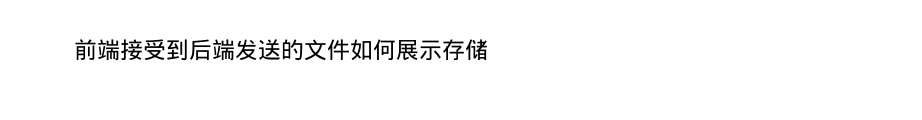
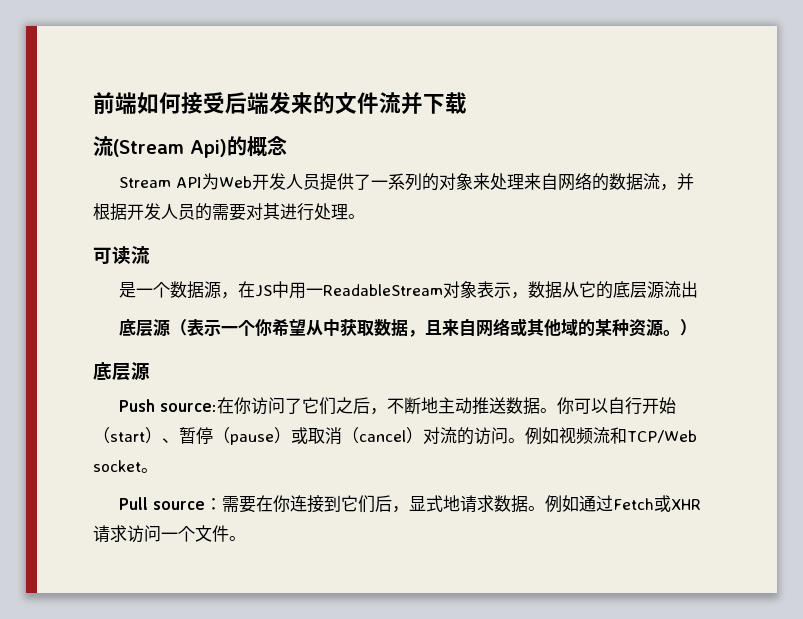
[120,39,488,61] 接受到后端发送的文件如何展示存储 -> [137,92,467,115] [93,136,287,158] [119,173,695,191] [93,203,365,221] [93,246,150,265] [119,281,699,299] [119,318,698,337] [93,362,150,381] [119,397,677,415] [93,427,697,445] [93,460,158,473] [119,495,702,513] [93,525,246,543] 如何接受后端发来的文件流并下载 // 流(Stream Api)的概念 // Stream API为Web开发人员提供了一系列的对象来处理来自网络的数据流，并根据开发人员的需要对其进行处理。 // 可读流 // 是一个数据源，在JS中用一ReadableStream对象表示，数据从它的底层源流出 // 底层源（表示一个你希望从中获取数据，且来自网络或其他域的某种资源。） // 底层源 // Push source:在你访问了它们之后，不断地主动推送数据。你可以自行开始（start）、暂停（pause）或取消（cancel）对流的访问。例如视频流和TCP/Web socket。 // Pull source：需要在你连接到它们后，显式地请求数据。例如通过Fetch或XHR请求访问一个文件。

